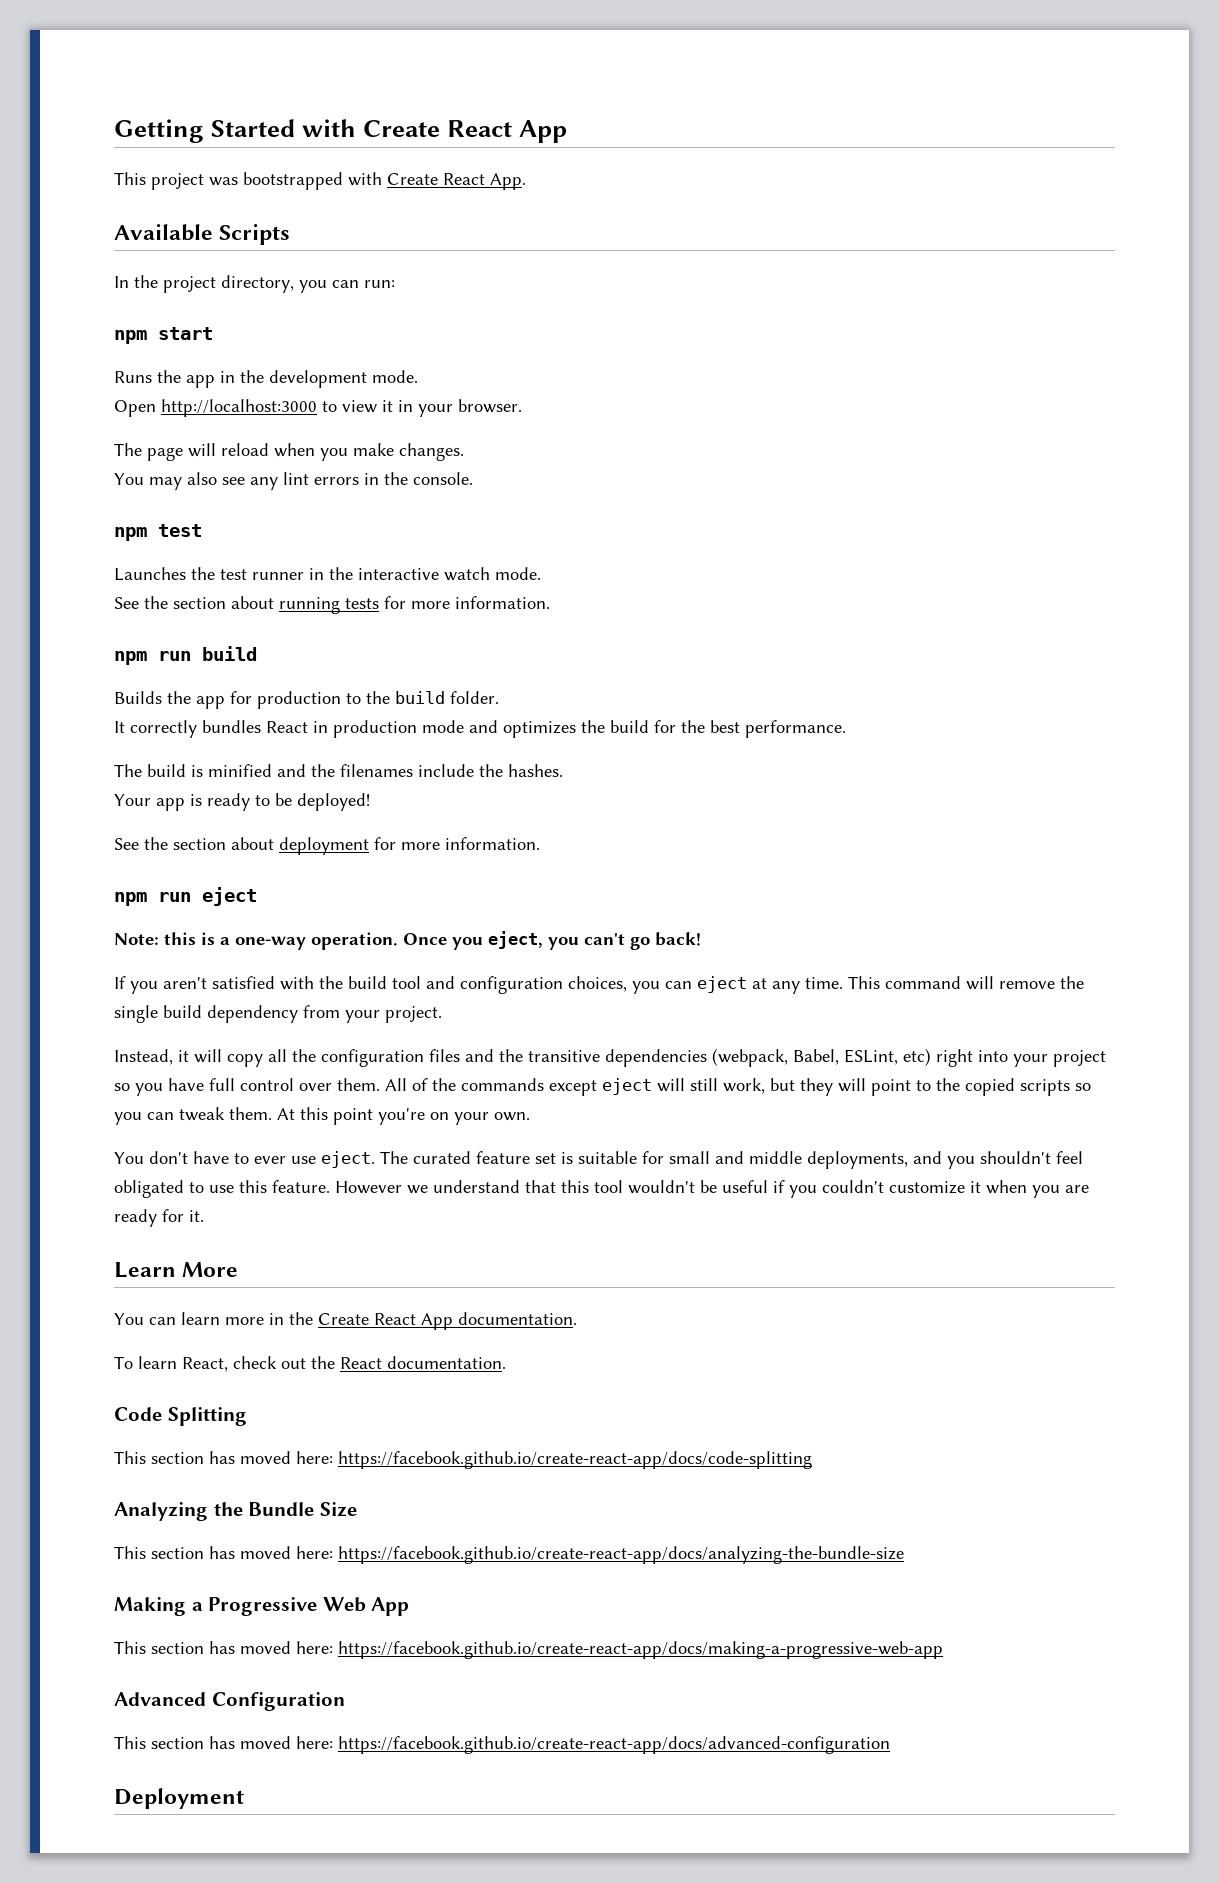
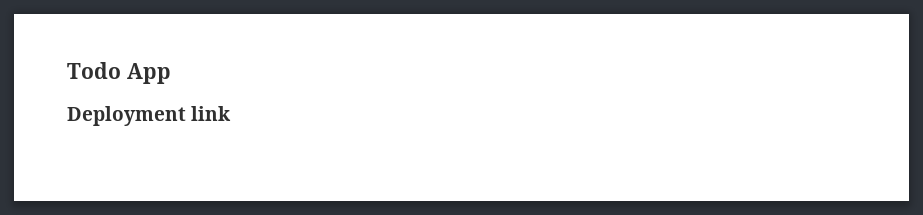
[114,119,568,143] [114,172,526,190] [114,224,291,245] [114,275,395,293] [114,327,213,344] [114,370,418,388] [114,399,522,417] [114,443,464,461] [114,472,473,490] [114,524,202,541] [114,567,541,581] [114,596,550,614] [114,646,257,665] [114,691,499,709] [114,720,846,738] [114,764,563,777] [114,793,370,811] [114,837,540,855] [114,887,257,906] [114,931,701,950] [114,976,1084,994] [114,1005,442,1023] [114,1048,1106,1067] [114,1078,1091,1096] [114,1107,530,1125] [114,1151,1083,1169] [114,1180,1089,1198] [114,1209,204,1227] [114,1262,239,1278] [114,1312,577,1330] [114,1356,506,1372] [114,1407,247,1426] [114,1451,812,1469] [114,1502,357,1521] [114,1546,904,1564] [114,1597,410,1616] [114,1641,943,1659] [114,1692,345,1711] [114,1736,890,1754] Getting Started with Create React App // This project was bootstrapped with Create React App. // Available Scripts // In the project directory, you can run: // npm start // Runs the app in the development mode. // Open http://localhost:3000 to view it in your browser. // The page will reload when you make changes. // You may also see any lint errors in the console. // npm test // Launches the test runner in the interactive watch mode. // See the section about running tests for more information. // npm run build // Builds the app for production to the build folder. // It correctly bundles React in production mode and optimizes the build for the best performance. // The build is minified and the filenames include the hashes. // Your app is ready to be deployed! // See the section about deployment for more information. // npm run eject // Note: this is a one-way operation. Once you eject, you can't go back! // If you aren't satisfied with the build tool and configuration choices, you can eject at any time. This command will remove the single build dependency from your project. // Instead, it will copy all the configuration files and the transitive dependencies (webpack, Babel, ESLint, etc) right into your project so you have full control over them. All of the commands except eject will still work, but they will point to the copied scripts so you can tweak them. At this point you're on your own. // You don't have to ever use eject. The curated feature set is suitable for small and middle deployments, and you shouldn't feel obligated to use this feature. However we understand that this tool wouldn't be useful if you couldn't customize it when you are ready for it. // Learn More // You can learn more in the Create React App documentation. // To learn React, check out the React documentation. // Code Splitting // This section has moved here: https://facebook.github.io/create-react-app/docs/code-splitting // Analyzing the Bundle Size // This section has moved here: https://facebook.github.io/create-react-app/docs/analyzing-the-bundle-size // Making a Progressive Web App // This section has moved here: https://facebook.github.io/create-react-app/docs/making-a-progressive-web-app // Advanced Configuration // This section has moved here: https://facebook.github.io/create-react-app/docs/advanced-configuration -> [67,62,171,84] Todo App
(244, 1798) none -> [191,106,232,121] link

